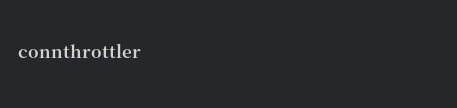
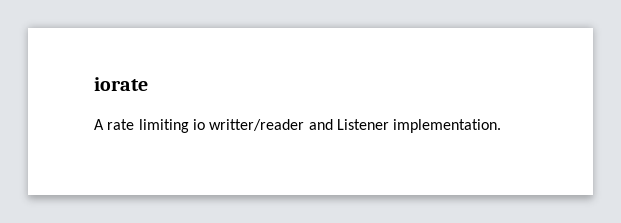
[18,43,141,58] connthrottler -> [94,77,148,91] [94,119,502,133] iorate // A rate limiting io writter/reader and Listener implementation.

